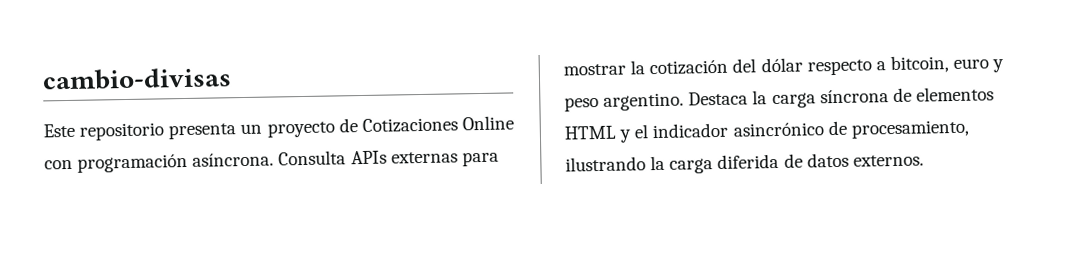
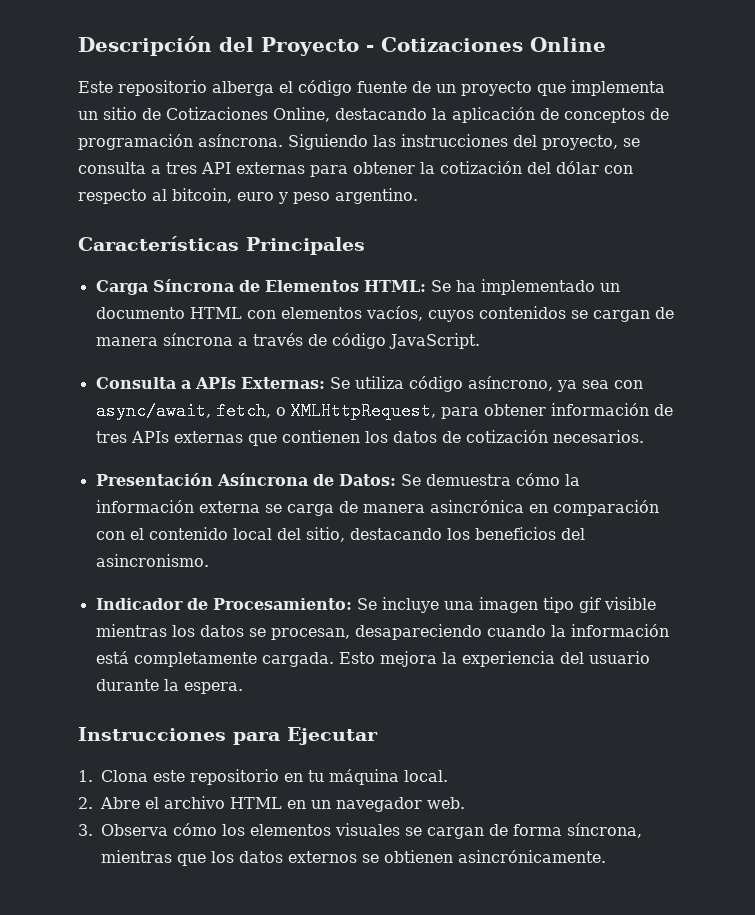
[42,67,232,91] [43,115,514,141] [44,150,387,173] cambio-divisas // Este repositorio presenta un proyecto de Cotizaciones Online con programación asíncrona. Consulta APIs -> [78,36,606,56] [78,80,665,96] [78,107,669,123] [78,134,640,150] [78,162,231,174] Descripción del Proyecto - Cotizaciones Online // Este repositorio alberga el código fuente de un proyecto que implementa un sitio de Cotizaciones Online, destacando la aplicación de conceptos de programación asíncrona. Siguiendo las instrucciones del proyecto, se consulta a tres API
[563,63,626,76] mostrar -> [353,162,415,174] obtener
[806,59,886,76] respecto a -> [604,165,633,174] [78,189,167,204] con respecto al
[688,86,994,109] [564,119,970,143] [565,152,924,174] Destaca la carga síncrona de elementos HTML y el indicador asincrónico de procesamiento, ilustrando la carga diferida de datos externos. -> [78,236,365,255] [95,279,620,295] [95,306,674,322] [95,333,480,349] [95,376,643,392] [95,402,673,420] [95,430,644,446] [95,473,580,486] [95,500,659,516] [95,527,585,542] [95,554,209,567] [95,597,656,613] [95,624,669,640] [95,651,650,667] [95,679,243,694] [78,727,378,745] [78,769,448,785] [78,796,465,812] [78,823,642,839] [101,850,606,866] // Características Principales // Carga Síncrona de Elementos HTML: Se ha implementado un documento HTML con elementos vacíos, cuyos contenidos se cargan de manera síncrona a través de código JavaScript. // Consulta a APIs Externas: Se utiliza código asíncrono, ya sea con async/await, fetch, o XMLHttpRequest, para obtener información de tres APIs externas que contienen los datos de cotización necesarios. // Presentación Asíncrona de Datos: Se demuestra cómo la información externa se carga de manera asincrónica en comparación con el contenido local del sitio, destacando los beneficios del asincronismo. // Indicador de Procesamiento: Se incluye una imagen tipo gif visible mientras los datos se procesan, desapareciendo cuando la información está completamente cargada. Esto mejora la experiencia del usuario durante la espera. // Instrucciones para Ejecutar // 1. Clona este repositorio en tu máquina local. // 2. Abre el archivo HTML en un navegador web. // 3. Observa cómo los elementos visuales se cargan de forma síncrona, mientras que los datos externos se obtienen asincrónicamente.

